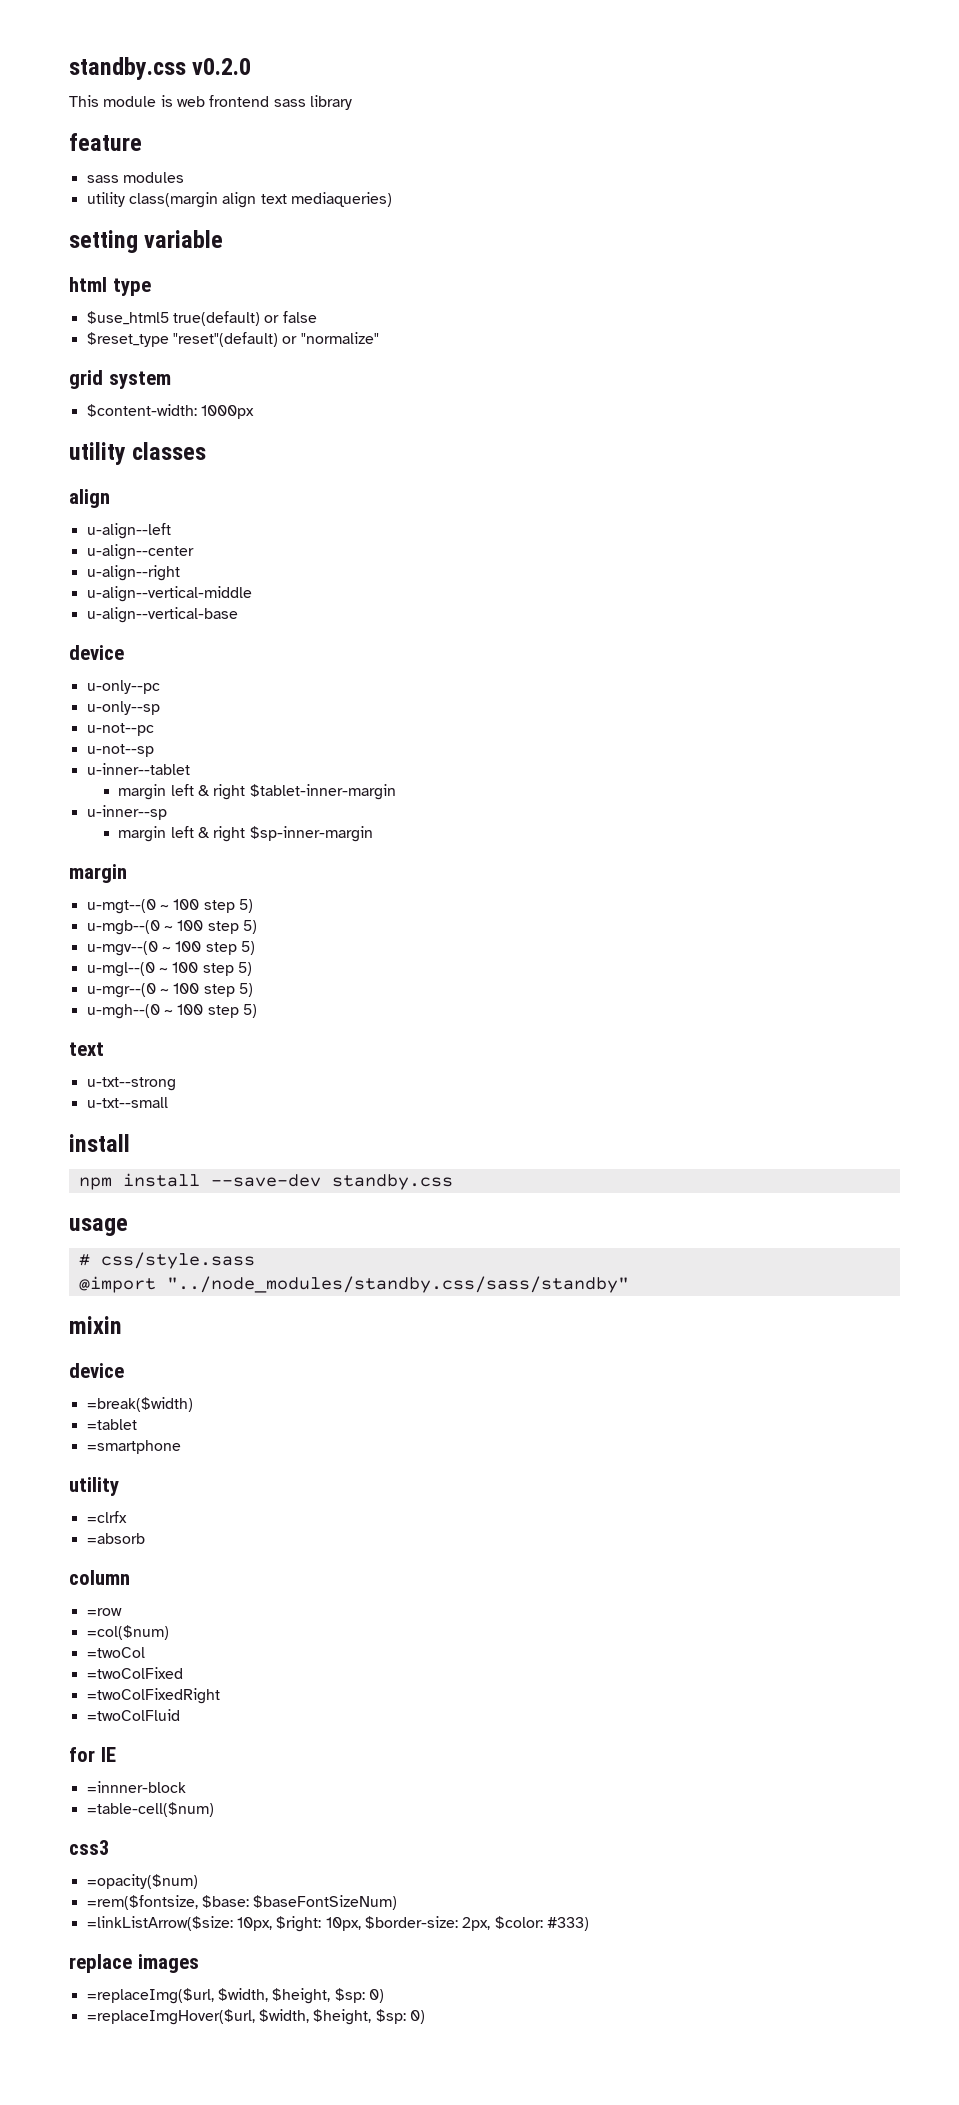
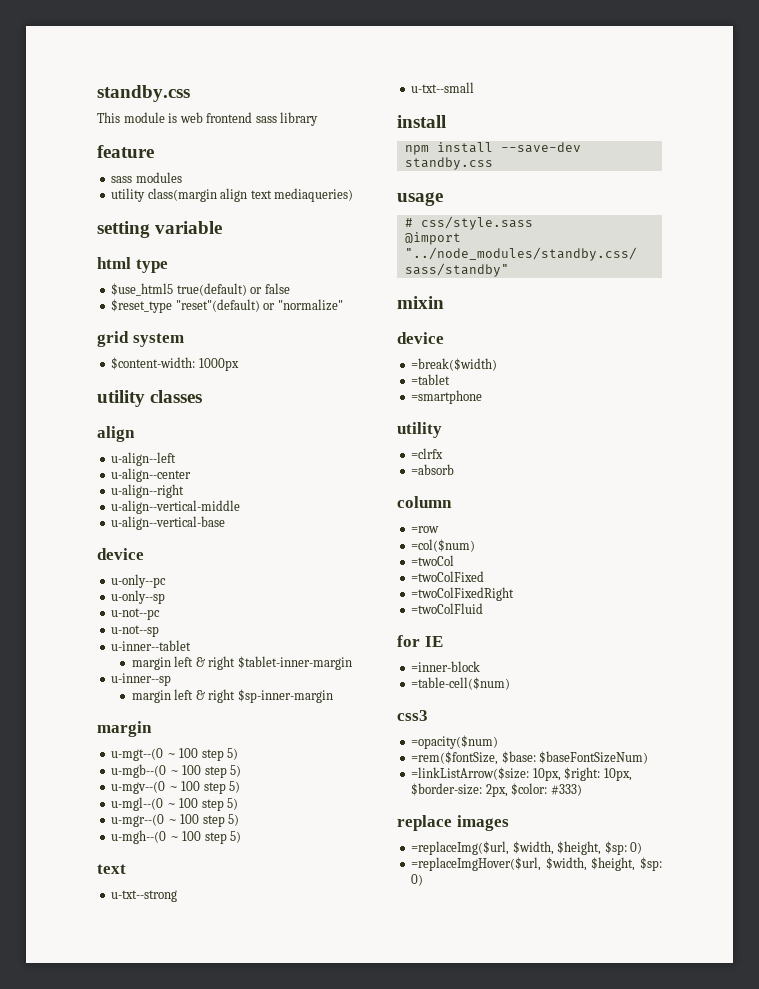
[69,57,252,80] standby.css v0.2.0 -> [97,85,190,102] standby.css
[86,1781,186,1793] =innner-block -> [411,661,481,672] =inner-block
[86,1895,198,1910] =rem($fontsize, -> [411,751,499,765] =rem($fontSize,

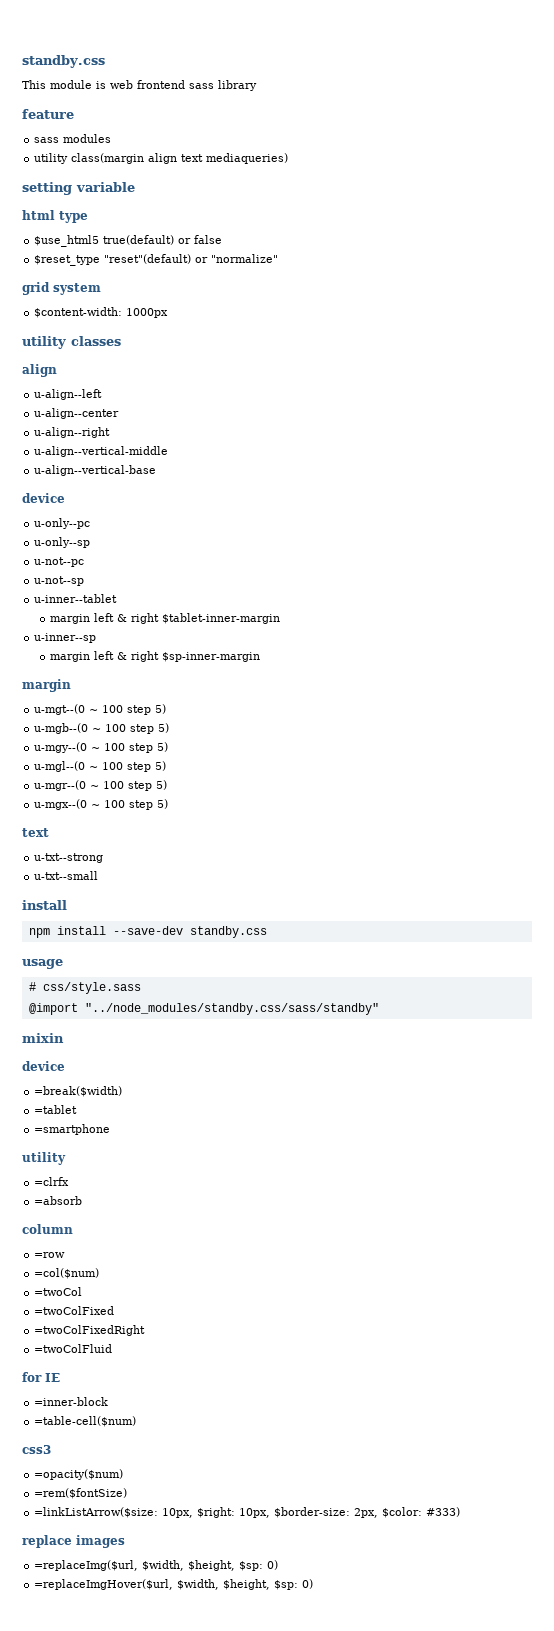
[111,781,166,794] u-mgv--(0 -> [34,742,88,753] u-mgy--(0
[111,830,167,844] u-mgh--(0 -> [34,799,88,810] u-mgx--(0
[411,751,649,765] =rem($fontSize, $base: $baseFontSizeNum) -> [34,1488,128,1499] =rem($fontSize)

